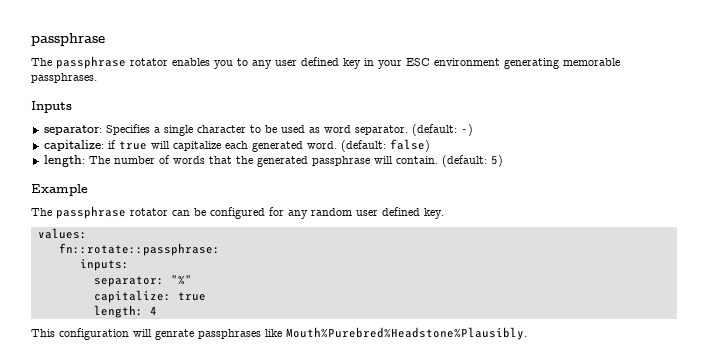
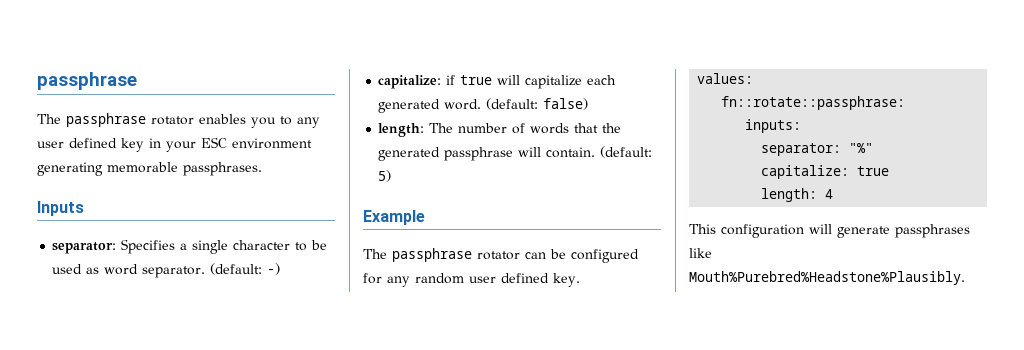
[155,329,194,340] genrate -> [837,226,890,238] generate

